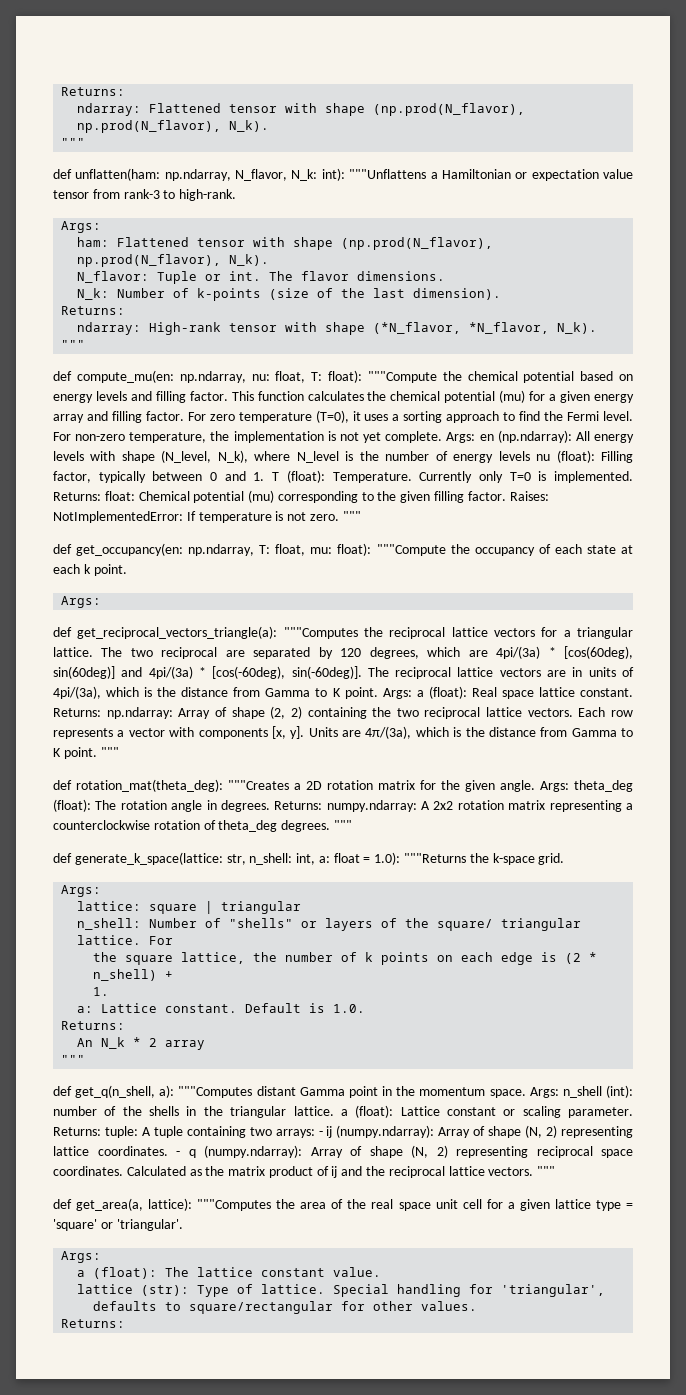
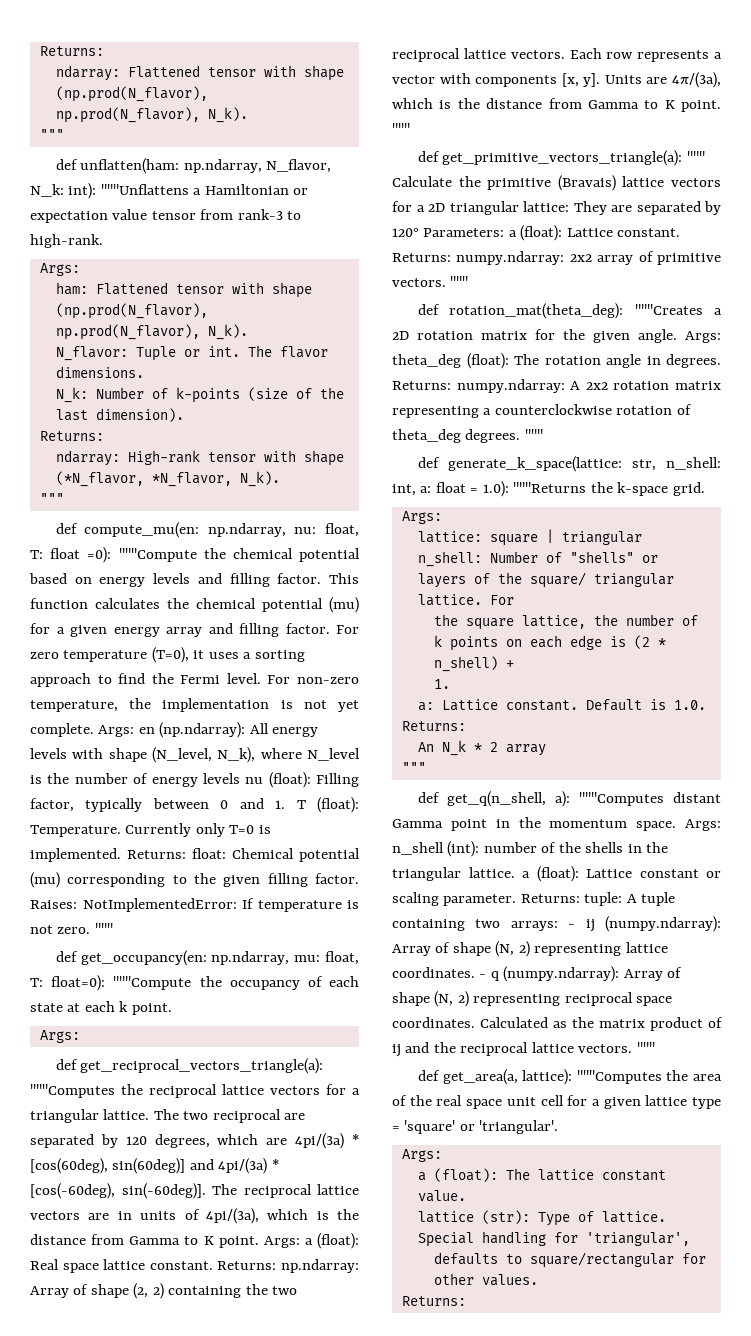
[328,370,362,383] float): -> [50,547,112,563] float =0):
[259,543,372,556] T: float, mu: float): -> [294,951,359,965] [30,975,106,991] mu: float, T: float=0):
(119, 752) none -> [417,150,705,166] [392,175,721,191] [392,201,721,215] [392,225,681,241] [392,251,721,265] [392,276,469,287] // def get_primitive_vectors_triangle(a): """ Calculate the primitive (Bravais) lattice vectors for a 2D triangular lattice: They are separated by 120° Parameters: a (float): Lattice constant. Returns: numpy.ndarray: 2x2 array of primitive vectors. """

